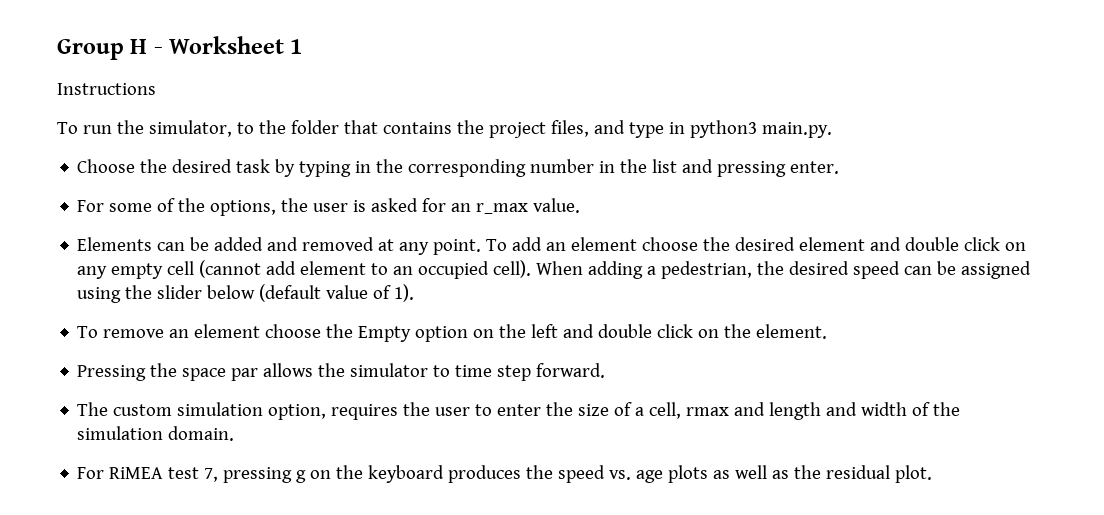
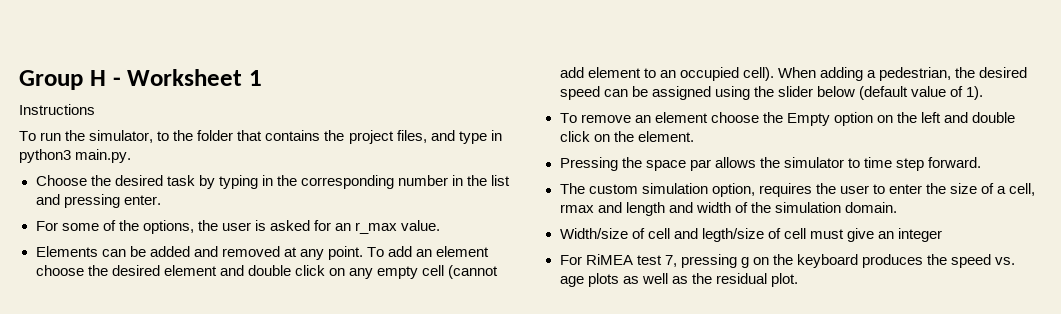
(235, 433) none -> [559,228,943,242] // Width/size of cell and legth/size of cell must give an integer

